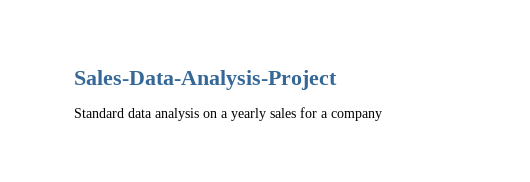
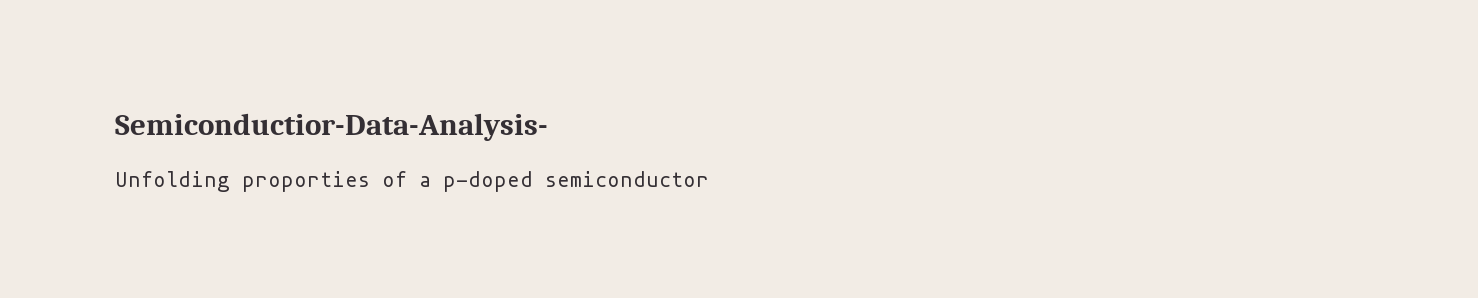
[74,70,337,90] [74,107,382,121] Sales-Data-Analysis-Project // Standard data analysis on a yearly sales for a company -> [115,113,548,141] [115,171,709,192] Semiconductior-Data-Analysis- // Unfolding proporties of a p-doped semiconductor

